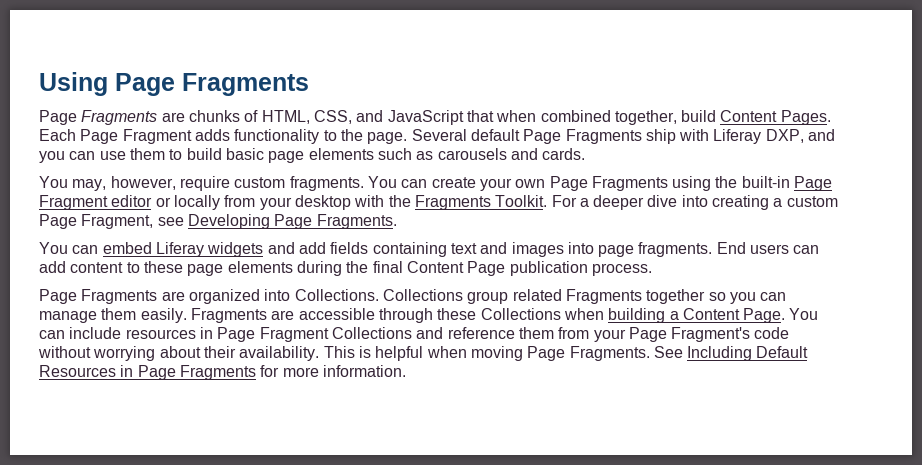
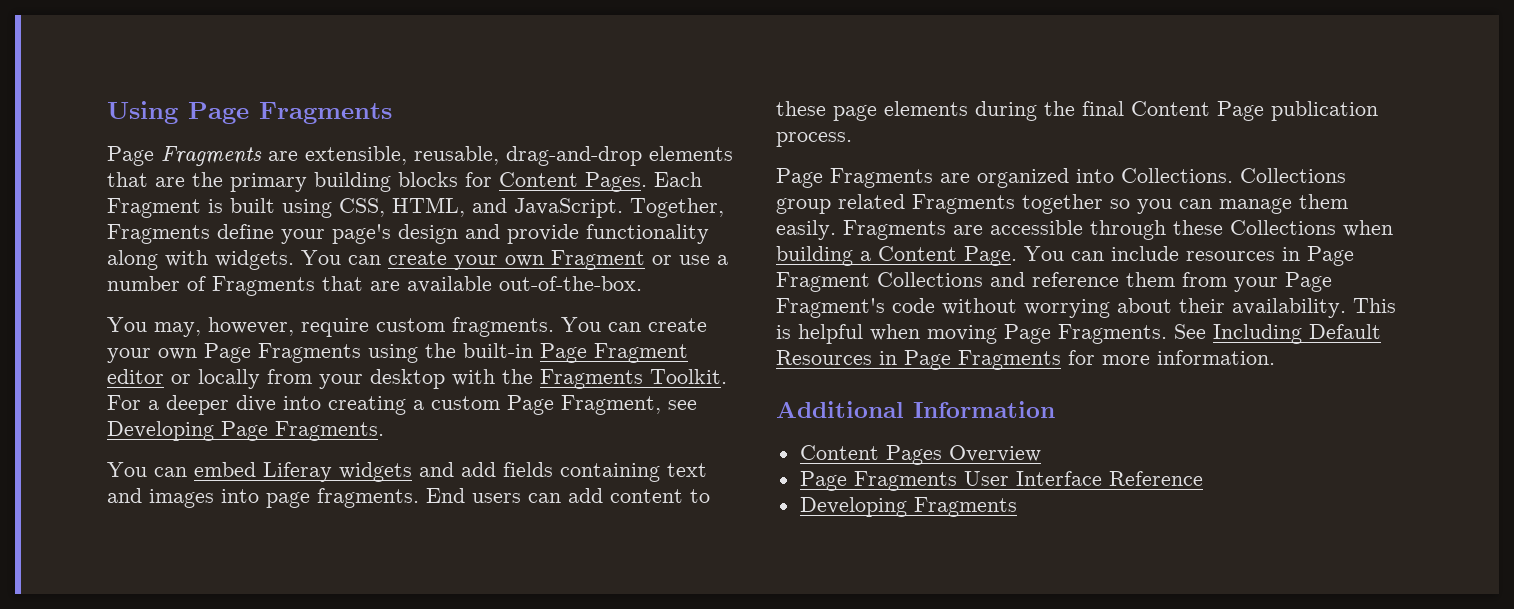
[188,110,831,125] [39,129,836,144] [39,148,586,163] chunks of HTML, CSS, and JavaScript that when combined together, build Content Pages. Each Page Fragment adds functionality to the page. Several default Page Fragments ship with Liferay DXP, and you can use them to build basic page elements such as carousels and cards. -> [305,146,733,166] [107,172,702,192] [107,197,724,218] [107,224,709,244] [107,250,728,270] [107,276,642,296] extensible, reusable, drag-and-drop elements that are the primary building blocks for Content Pages. Each Fragment is built using CSS, HTML, and JavaScript. Together, Fragments define your page's design and provide functionality along with widgets. You can create your own Fragment or use a number of Fragments that are available out-of-the-box.
(406, 371) none -> [776,401,1055,418] [799,445,1041,465] [799,471,1203,491] [799,497,1017,517] // Additional Information // Content Pages Overview // Page Fragments User Interface Reference // Developing Fragments

